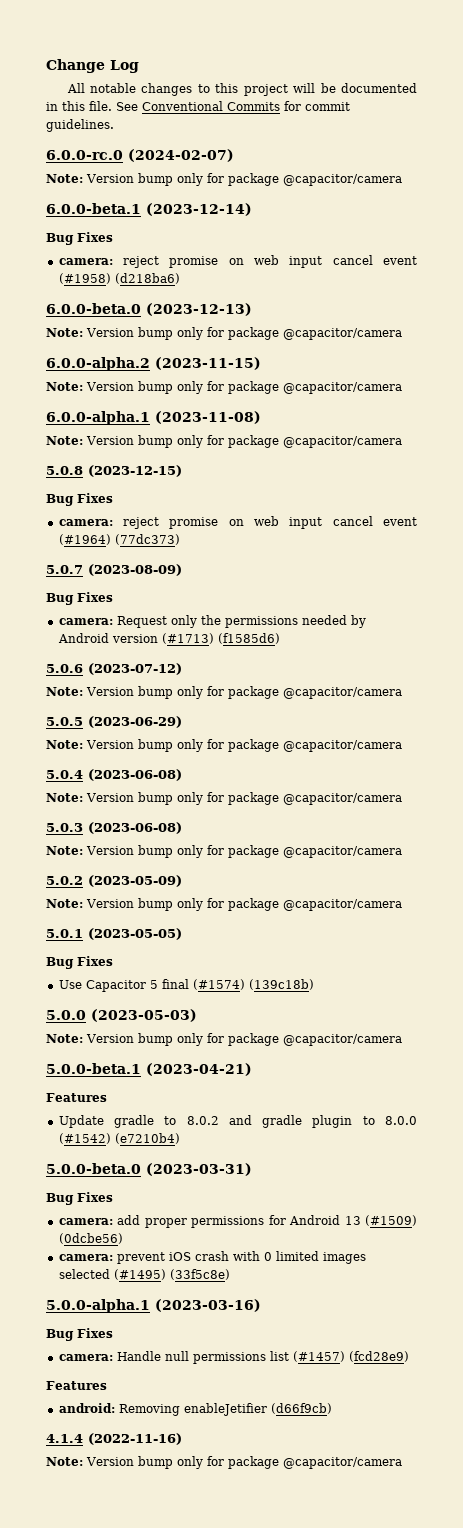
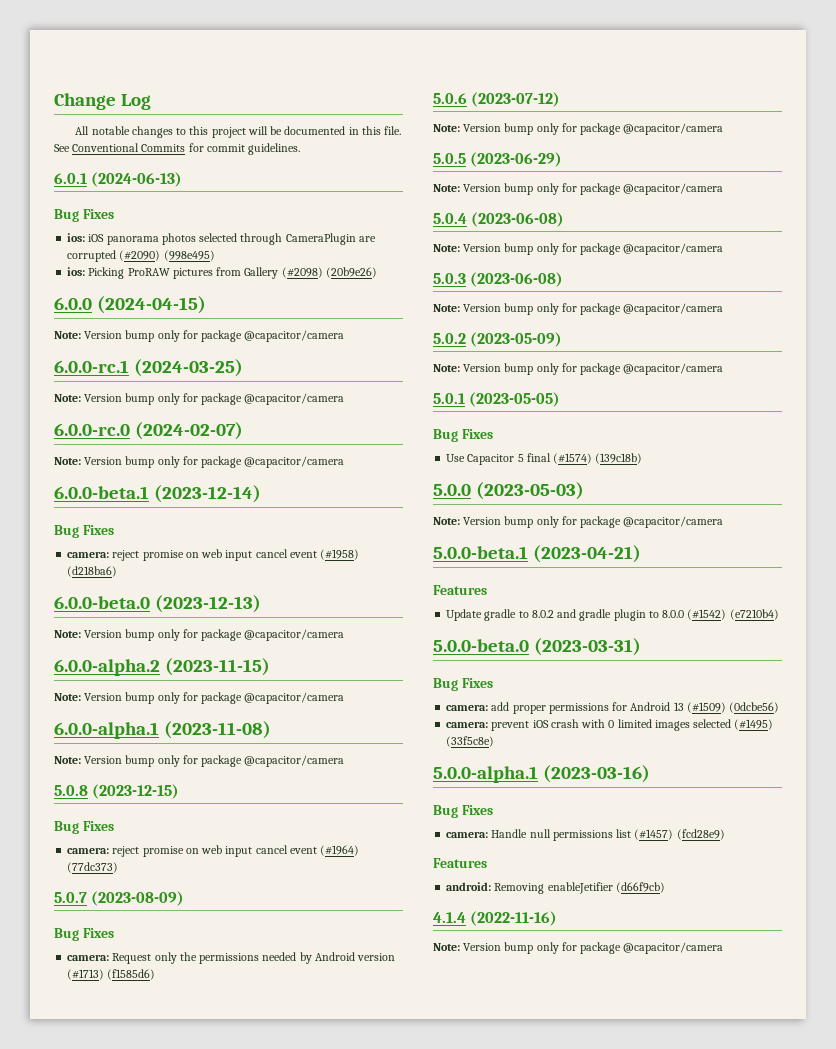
(114, 125) none -> [54,172,183,187] [54,209,114,222] [67,233,376,245] [67,250,215,262] [67,267,377,279] [54,296,206,314] [54,330,345,342] [54,359,243,377] [54,393,345,405] // 6.0.1 (2024-06-13) // Bug Fixes // ios: iOS panorama photos selected through CameraPlugin are corrupted (#2090) (998e495) // ios: Picking ProRAW pictures from Gallery (#2098) (20b9e26) // 6.0.0 (2024-04-15) // Note: Version bump only for package @capacitor/camera // 6.0.0-rc.1 (2024-03-25) // Note: Version bump only for package @capacitor/camera

